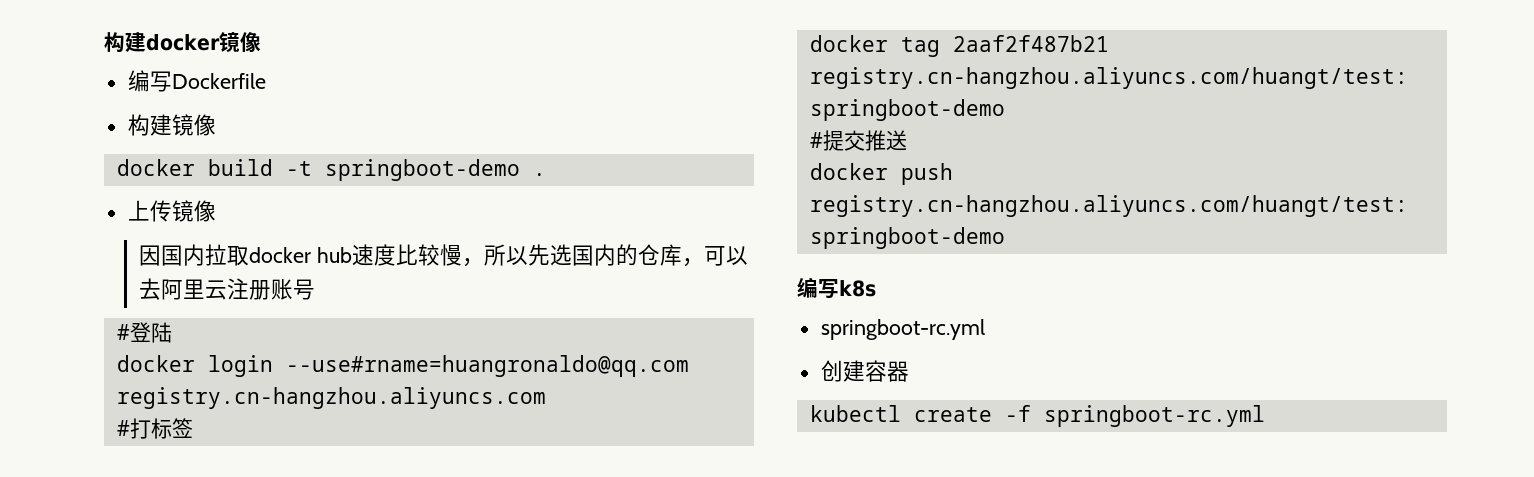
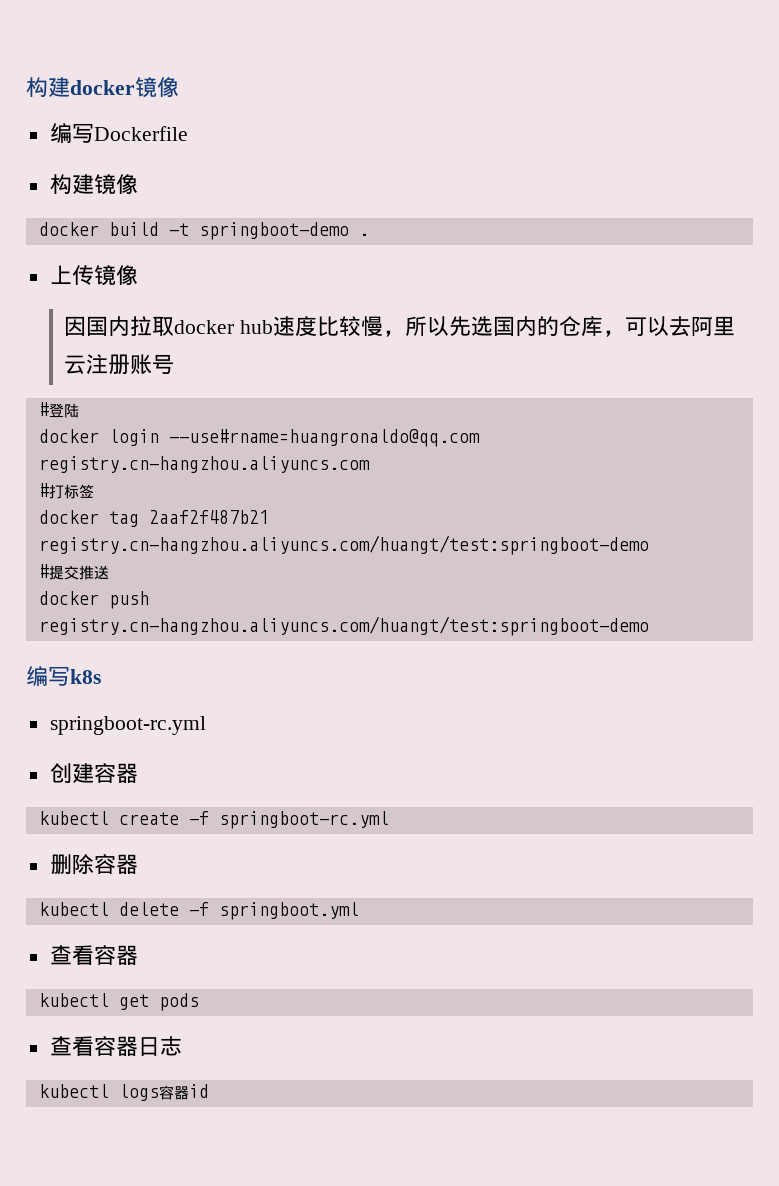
(1265, 416) none -> [49,854,138,875] [38,902,359,920] [49,945,138,965] [38,993,199,1011] [49,1036,182,1056] [38,1084,209,1101] // 删除容器 // kubectl delete -f springboot.yml // 查看容器 // kubectl get pods // 查看容器日志 // kubectl logs容器id

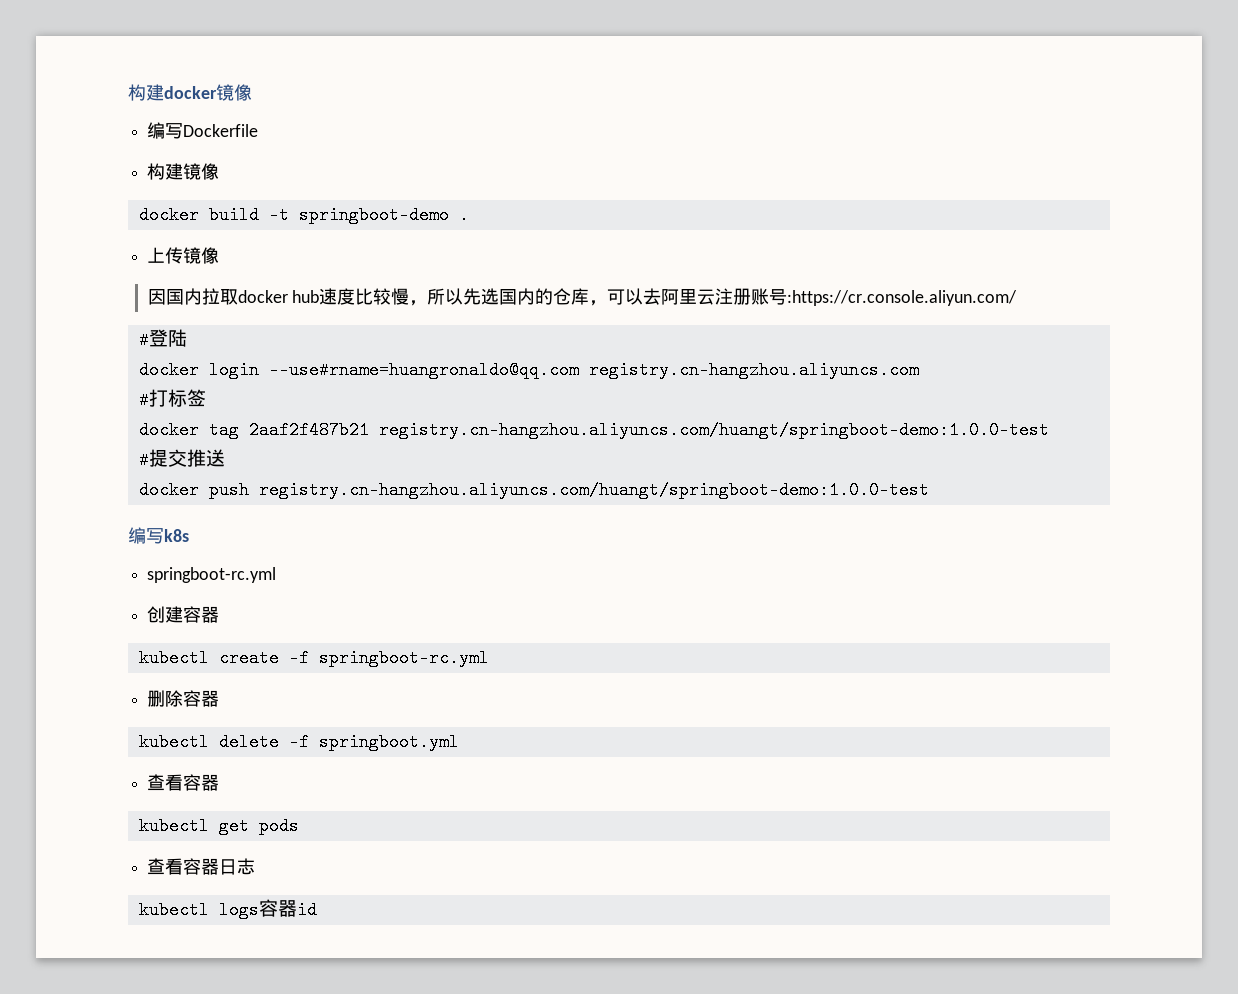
(175, 364) none -> [787,290,1018,306] :https://cr.console.aliyun.com/
[38,535,649,555] registry.cn-hangzhou.aliyuncs.com/huangt/test:springboot-demo -> [378,421,1049,439] registry.cn-hangzhou.aliyuncs.com/huangt/springboot-demo:1.0.0-test
[38,616,649,636] registry.cn-hangzhou.aliyuncs.com/huangt/test:springboot-demo -> [258,481,929,499] registry.cn-hangzhou.aliyuncs.com/huangt/springboot-demo:1.0.0-test

